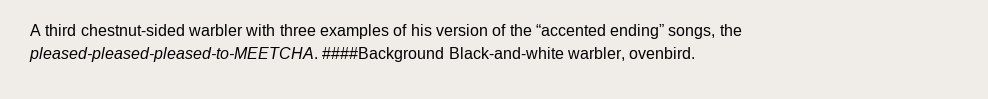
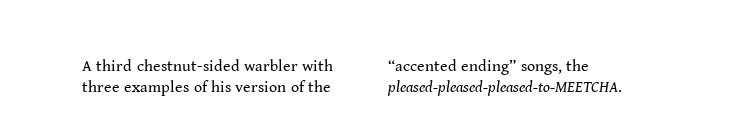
[322,47,696,62] ####Background Black-and-white warbler, ovenbird. -> (622, 88) none

